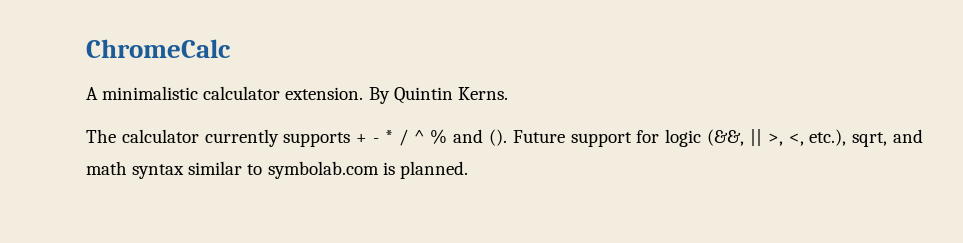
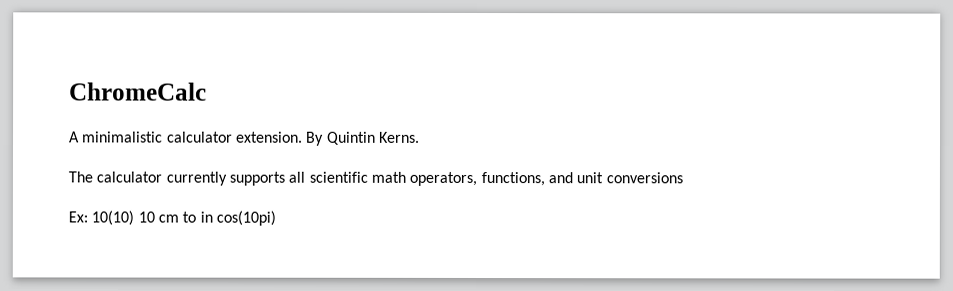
[356,129,924,147] [86,161,468,179] + - * / ^ % and (). Future support for logic (&&, || >, <, etc.), sqrt, and math syntax similar to symbolab.com is planned. -> [288,171,683,187] [68,210,276,226] all scientific math operators, functions, and unit conversions // Ex: 10(10) 10 cm to in cos(10pi)

